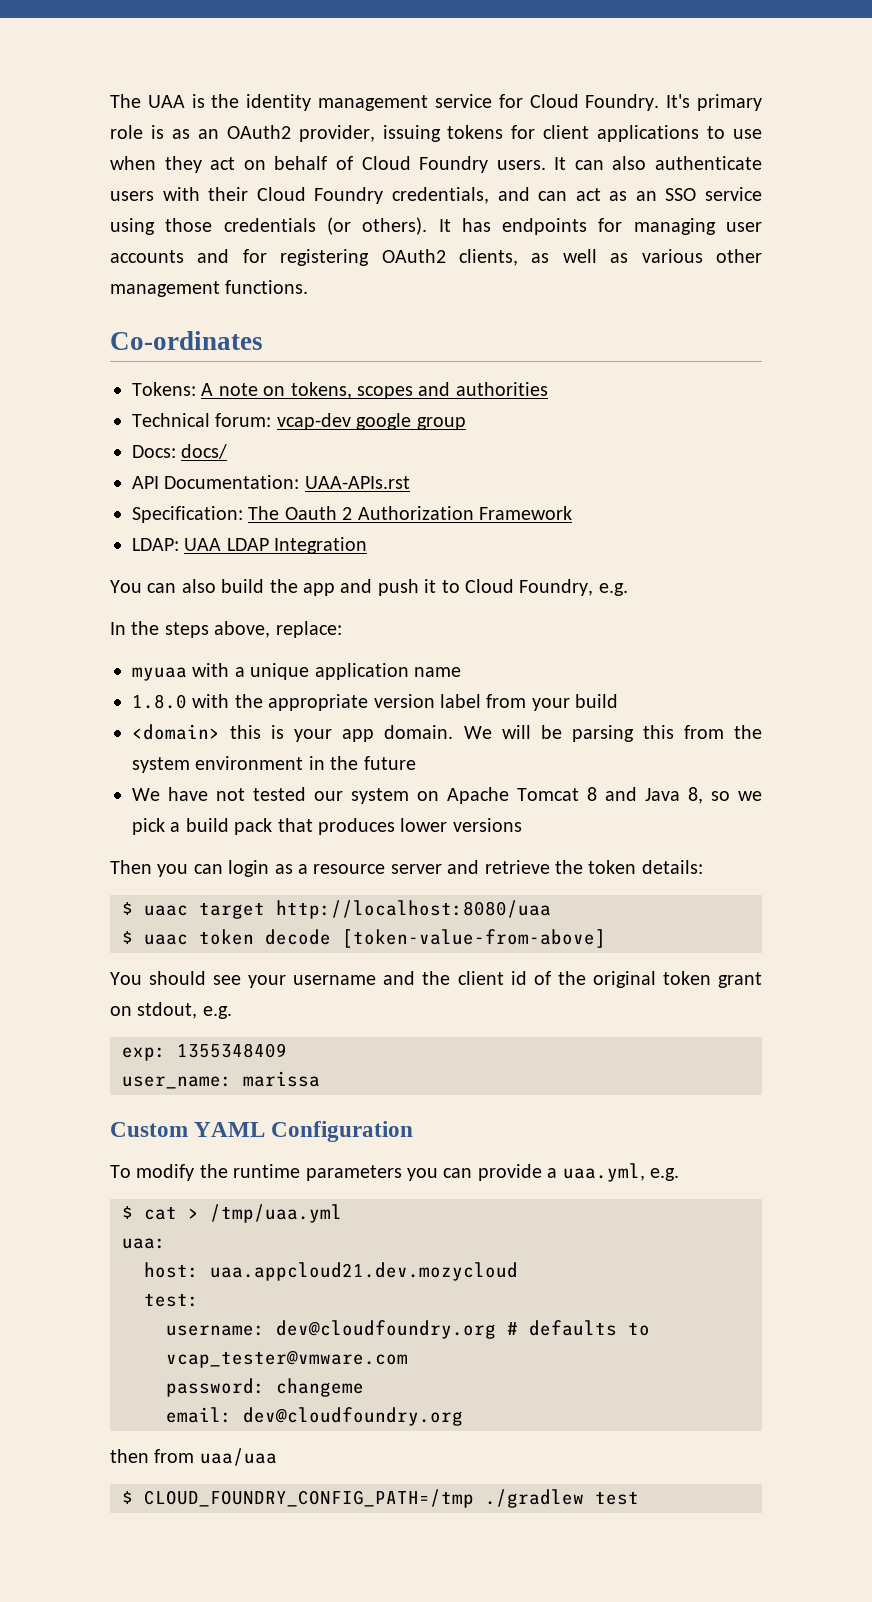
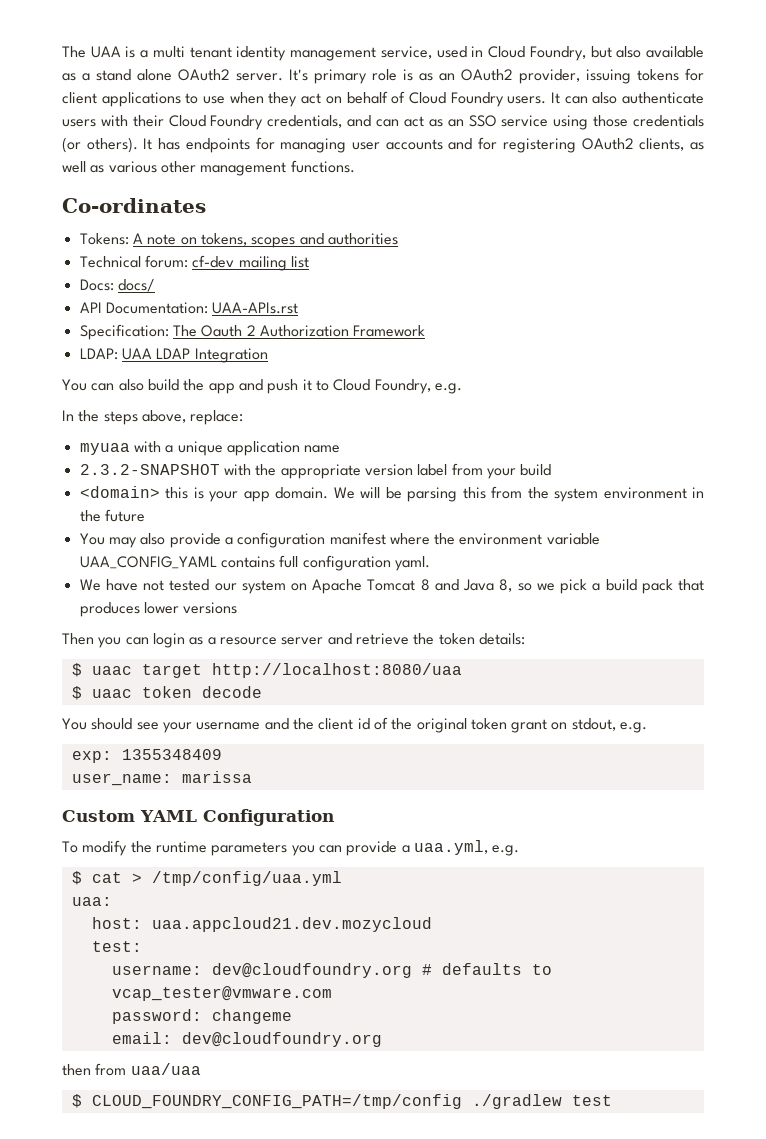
[211,94,660,111] the identity management service for Cloud Foundry. -> [140,46,705,61] [62,69,283,81] a multi tenant identity management service, used in Cloud Foundry, but also available as a stand alone OAuth2 server.
[276,413,466,430] vcap-dev google group -> [192,255,309,271] cf-dev mailing list
[132,694,187,709] 1.8.0 -> [79,464,220,475] 2.3.2-SNAPSHOT
(416, 763) none -> [79,532,600,548] [79,555,430,571] // You may also provide a configuration manifest where the environment variable UAA_CONFIG_YAML contains full configuration yaml.
[342,929,606,948] [token-value-from-above] -> (262, 692) none
[210,1204,342,1223] /tmp/uaa.yml -> [151,871,342,886] /tmp/config/uaa.yml
[144,1489,474,1508] CLOUD_FOUNDRY_CONFIG_PATH=/tmp -> [91,1094,462,1109] CLOUD_FOUNDRY_CONFIG_PATH=/tmp/config

